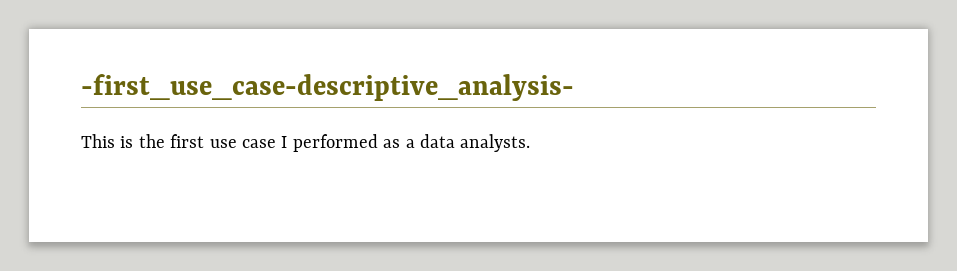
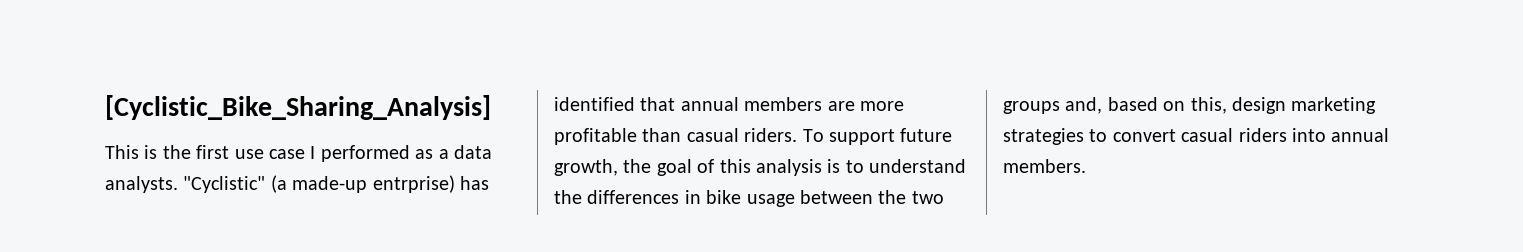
[81,74,574,101] -first_use_case-descriptive_analysis- -> [105,95,491,120] [Cyclistic_Bike_Sharing_Analysis]
(531, 143) none -> [183,175,489,193] [554,97,904,111] [554,128,953,145] [554,159,967,176] [554,190,944,207] [1003,97,1377,114] [1003,128,1390,145] [1003,159,1086,173] "Cyclistic" (a made-up entrprise) has identified that annual members are more profitable than casual riders. To support future growth, the goal of this analysis is to understand the differences in bike usage between the two groups and, based on this, design marketing strategies to convert casual riders into annual members.

